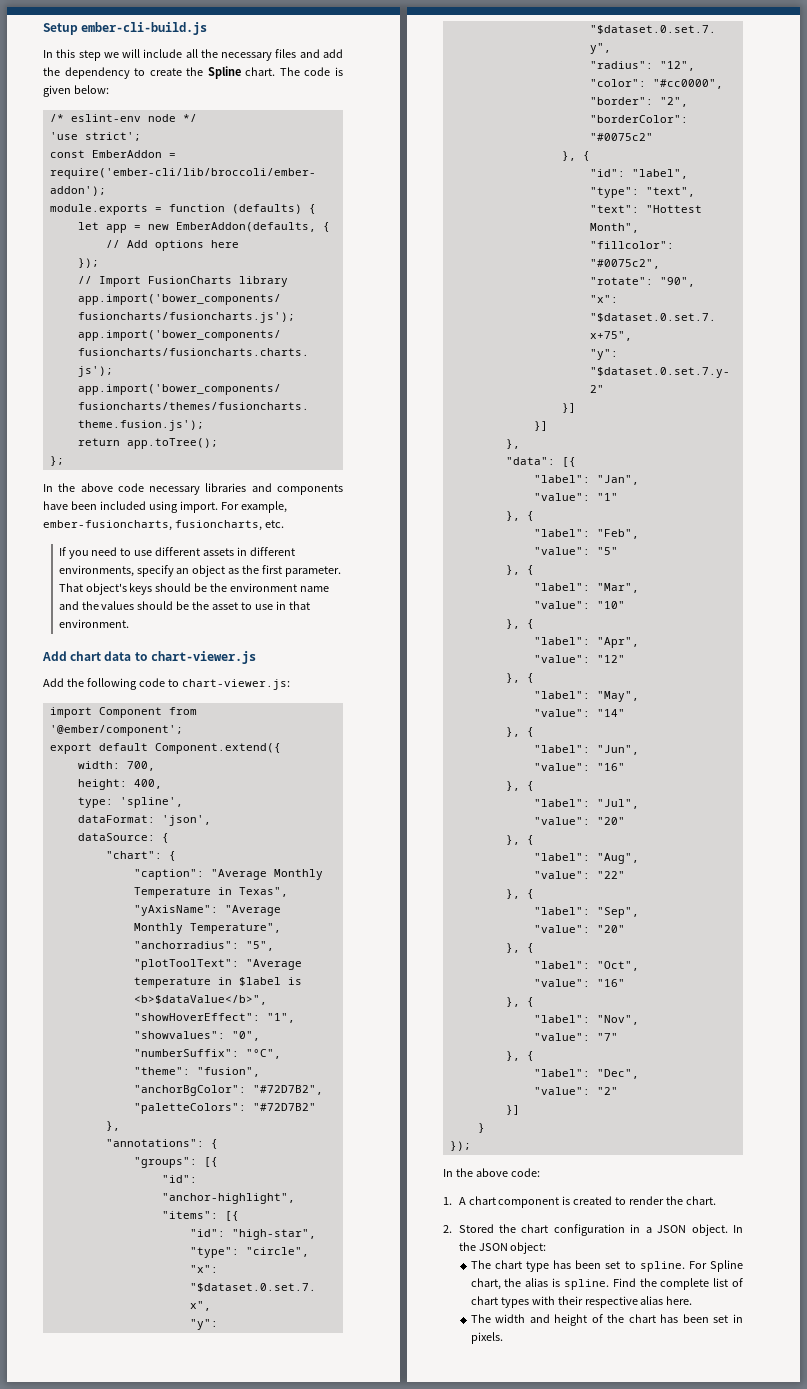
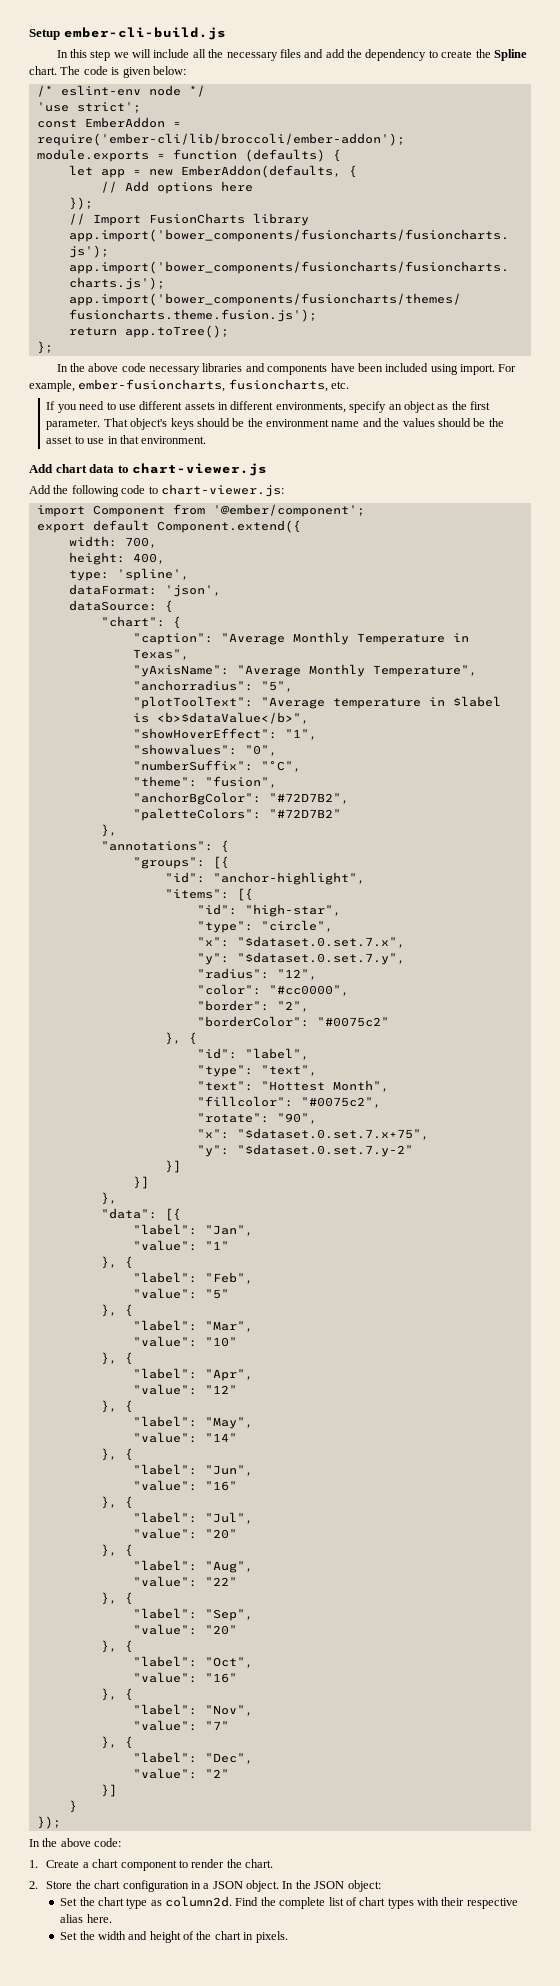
[458,1196,613,1208] A chart component is created -> [46,1859,177,1871] Create a chart component
[458,1224,494,1233] Stored -> [46,1881,73,1889] Store
[470,1260,743,1272] [470,1278,609,1290] The chart type has been set to spline. For Spline chart, the alias is spline. -> [60,1896,233,1909] Set the chart type as column2d.
[470,1314,491,1323] The -> [60,1931,95,1940] Set the
[660,1314,729,1323] has been set -> (241, 1935) none

